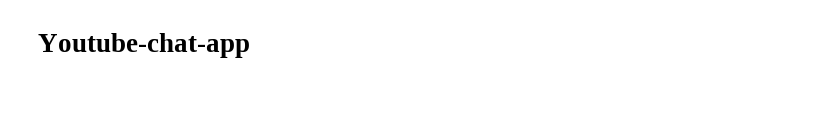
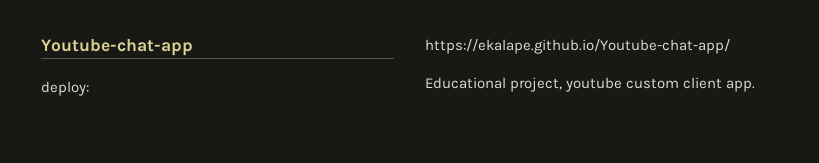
(250, 45) none -> [41,81,89,96] [425,39,730,54] [425,77,756,92] // deploy: https://ekalape.github.io/Youtube-chat-app/ // Educational project, youtube custom client app.

